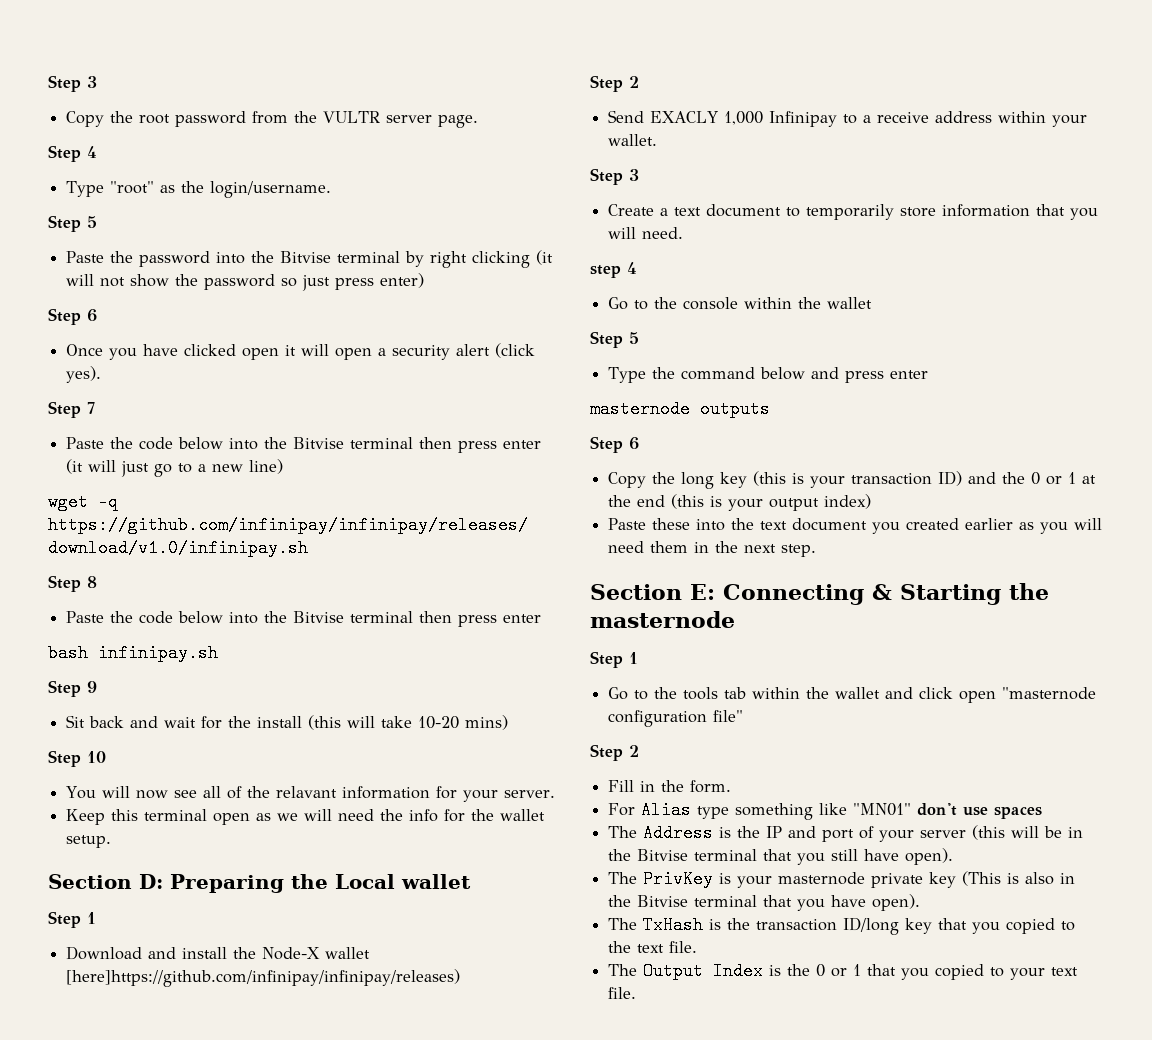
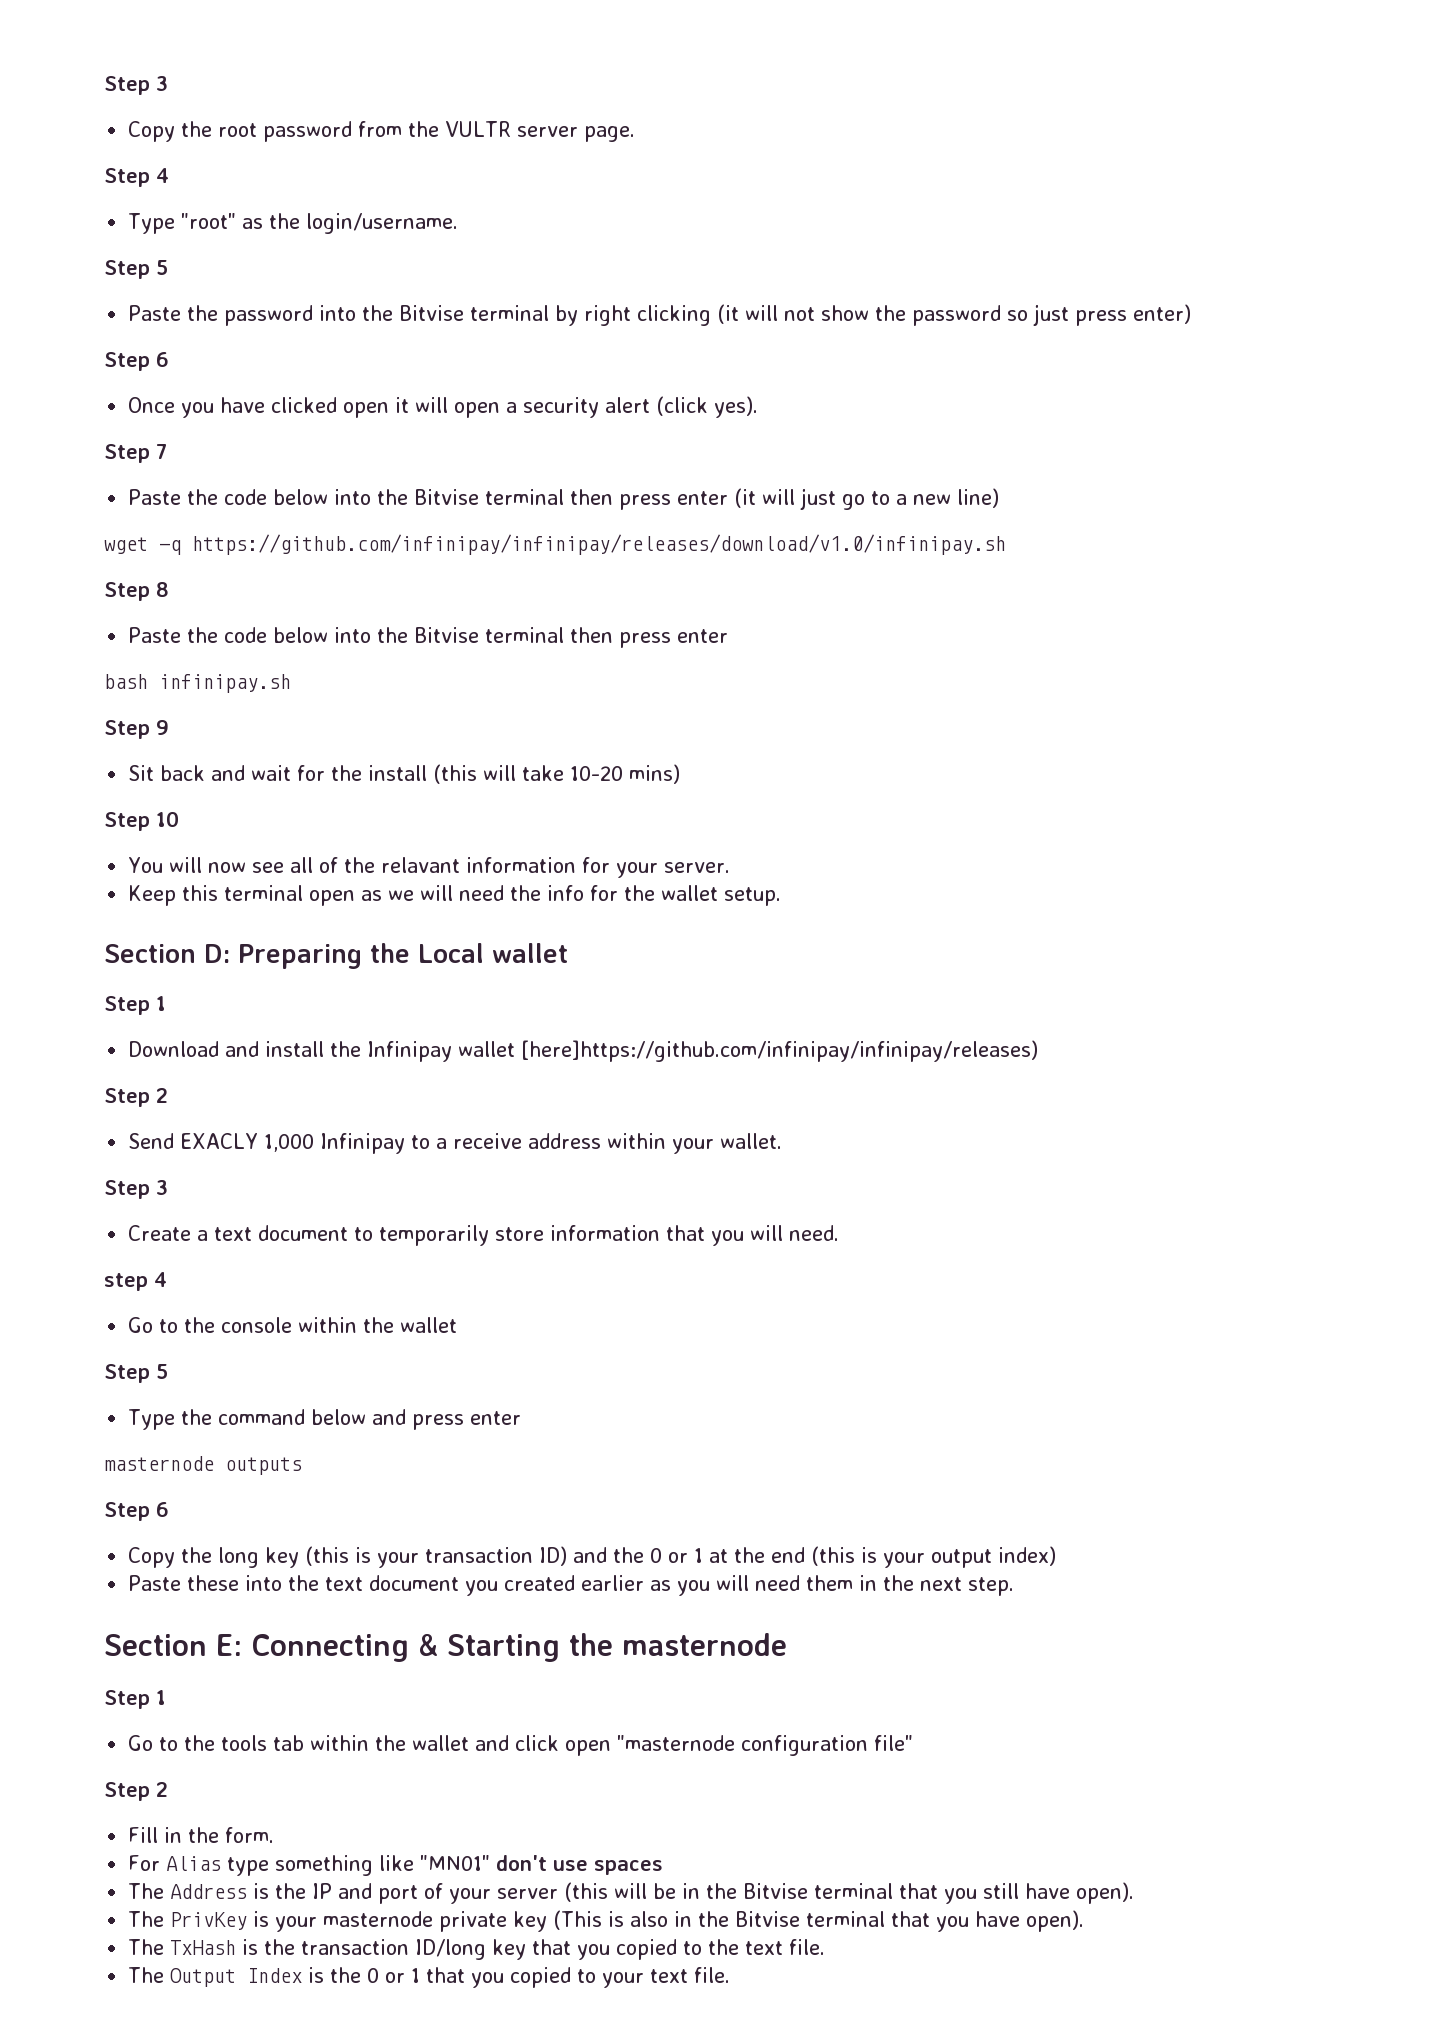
[262,947,321,960] Node-X -> [367,1041,453,1062] Infinipay

